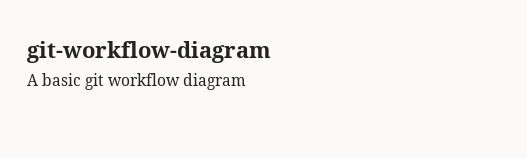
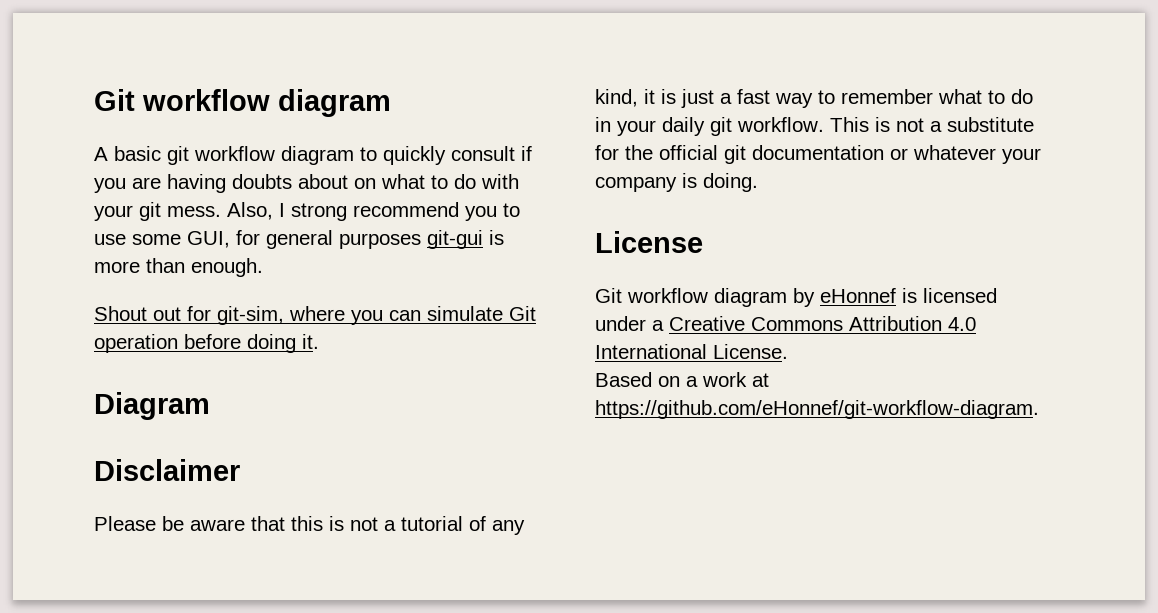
[27,41,271,63] git-workflow-diagram -> [94,89,391,117] Git workflow diagram
(246, 81) none -> [360,146,532,165] [94,174,519,193] [94,202,520,221] [94,230,504,249] [94,258,263,277] [94,306,536,325] [94,334,319,353] [94,392,210,420] [94,459,240,481] [94,516,525,535] [595,89,1033,108] [595,117,1034,136] [595,145,1041,164] [595,173,758,192] [595,231,703,253] [595,288,997,307] [595,316,976,331] [595,344,788,359] [595,372,769,387] [595,400,1039,419] to quickly consult if you are having doubts about on what to do with your git mess. Also, I strong recommend you to use some GUI, for general purposes git-gui is more than enough. // Shout out for git-sim, where you can simulate Git operation before doing it. // Diagram // Disclaimer // Please be aware that this is not a tutorial of any kind, it is just a fast way to remember what to do in your daily git workflow. This is not a substitute for the official git documentation or whatever your company is doing. // License // Git workflow diagram by eHonnef is licensed under a Creative Commons Attribution 4.0 International License. // Based on a work at https://github.com/eHonnef/git-workflow-diagram.

